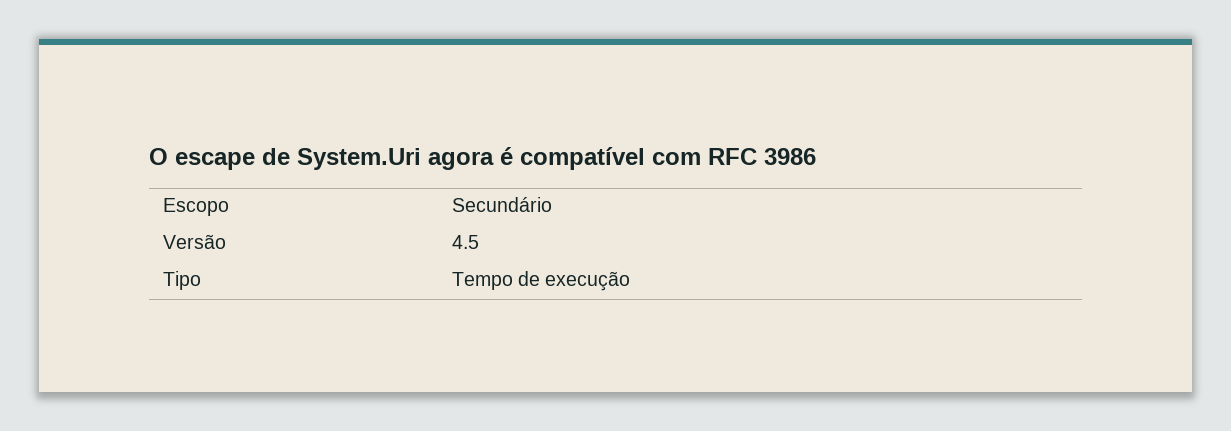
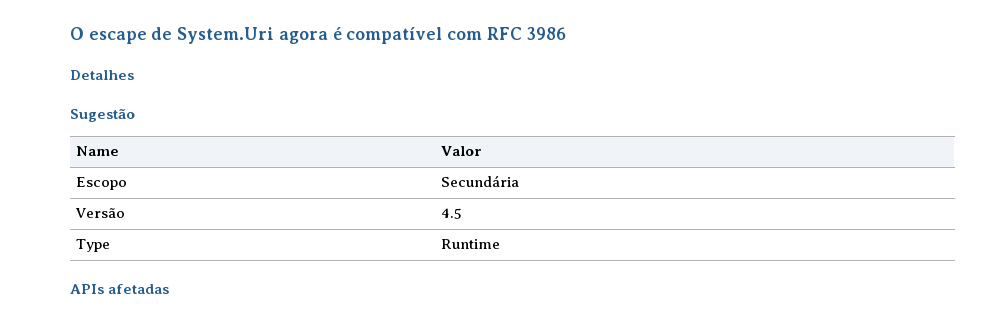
(816, 156) none -> [70,70,134,80] [70,109,135,122] [76,146,120,156] [441,146,483,156] // Detalhes // Sugestão // Name | Valor
[451,197,552,212] Secundário -> [441,175,520,187] Secundária
[162,271,201,290] [451,271,631,291] Tipo | Tempo de execução -> [76,239,111,252] [441,239,501,249] [70,284,170,294] Type | Runtime // APIs afetadas

